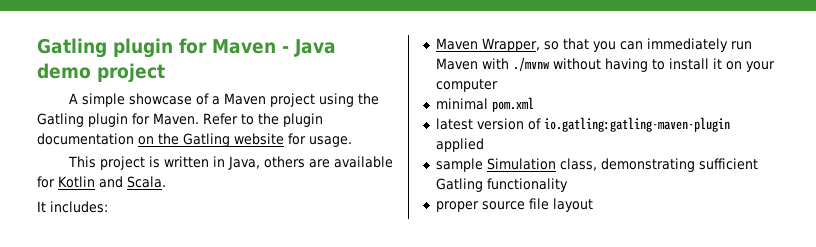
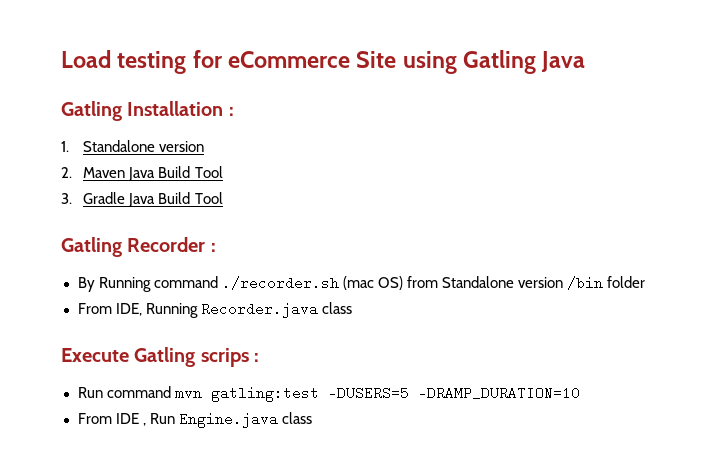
[37,38,336,58] [37,63,165,83] [68,93,379,107] [37,113,323,127] [37,133,352,147] [67,156,393,170] [37,176,166,188] [37,201,108,213] [435,38,752,52] [435,57,775,72] [435,79,498,92] [435,97,534,112] [435,117,730,132] [435,138,484,152] [435,158,758,172] [435,178,568,192] [435,198,593,212] Gatling plugin for Maven - Java demo project // A simple showcase of a Maven project using the Gatling plugin for Maven. Refer to the plugin documentation on the Gatling website for usage. // This project is written in Java, others are available for Kotlin and Scala. // It includes: // Maven Wrapper, so that you can immediately run Maven with ./mvnw without having to install it on your computer // minimal pom.xml // latest version of io.gatling:gatling-maven-plugin applied // sample Simulation class, demonstrating sufficient Gatling functionality // proper source file layout -> [61,50,586,74] [61,101,234,121] [61,140,205,152] [61,166,223,181] [61,192,223,207] [61,237,216,257] [77,276,645,292] [77,302,352,318] [61,347,260,367] [77,386,580,402] [77,412,312,428] Load testing for eCommerce Site using Gatling Java // Gatling Installation : // 1. Standalone version // 2. Maven Java Build Tool // 3. Gradle Java Build Tool // Gatling Recorder : // By Running command ./recorder.sh (mac OS) from Standalone version /bin folder // From IDE, Running Recorder.java class // Execute Gatling scrips : // Run command mvn gatling:test -DUSERS=5 -DRAMP_DURATION=10 // From IDE , Run Engine.java class

